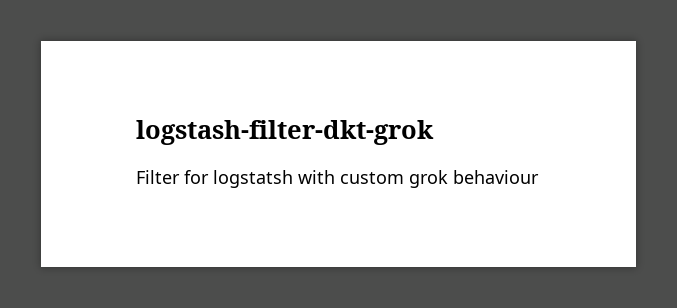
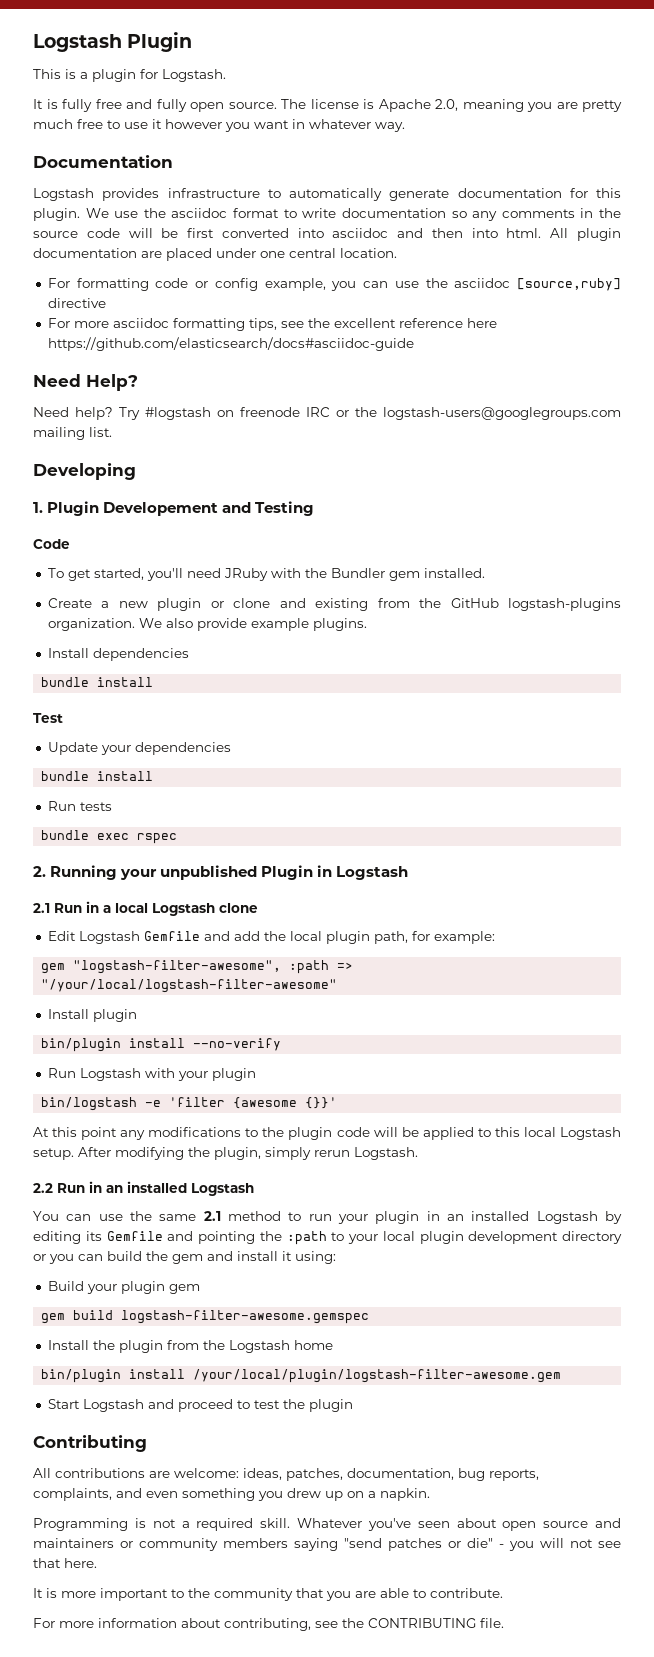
[136,120,434,145] [136,170,539,188] logstash-filter-dkt-grok // Filter for logstatsh with custom grok behaviour -> [33,32,193,52] [33,69,226,82] [33,99,622,112] [33,119,405,132] [33,155,173,168] [33,188,621,201] [33,208,622,221] [33,228,621,241] [33,248,397,261] [47,278,621,291] [47,298,106,308] [47,318,497,331] [47,337,414,351] [33,374,138,391] [33,407,621,420] [33,427,112,440] [33,463,136,480] [33,501,315,516] [33,539,70,549] [47,568,485,581] [47,598,621,611] [47,618,367,631] [47,648,189,661] [41,677,154,687] [33,713,63,723] [47,742,231,755] [41,771,154,781] [47,801,112,811] [41,830,178,844] [33,865,409,880] [33,901,258,916] [47,931,495,944] [41,960,354,974] [41,979,338,993] [47,1009,137,1022] [41,1038,282,1052] [47,1068,256,1081] [41,1097,338,1111] [33,1127,621,1140] [33,1147,418,1160] [33,1181,254,1196] [33,1211,622,1224] [33,1231,622,1245] [33,1251,336,1264] [47,1281,200,1294] [41,1310,370,1324] [47,1340,333,1353] [41,1369,562,1383] [47,1399,353,1412] [33,1435,147,1452] [33,1468,539,1481] [33,1488,430,1501] [33,1518,621,1531] [33,1538,621,1551] [33,1558,97,1568] [33,1588,503,1601] [33,1618,504,1631] Logstash Plugin // This is a plugin for Logstash. // It is fully free and fully open source. The license is Apache 2.0, meaning you are pretty much free to use it however you want in whatever way. // Documentation // Logstash provides infrastructure to automatically generate documentation for this plugin. We use the asciidoc format to write documentation so any comments in the source code will be first converted into asciidoc and then into html. All plugin documentation are placed under one central location. // For formatting code or config example, you can use the asciidoc [source,ruby] directive // For more asciidoc formatting tips, see the excellent reference here https://github.com/elasticsearch/docs#asciidoc-guide // Need Help? // Need help? Try #logstash on freenode IRC or the logstash-users@googlegroups.com mailing list. // Developing // 1. Plugin Developement and Testing // Code // To get started, you'll need JRuby with the Bundler gem installed. // Create a new plugin or clone and existing from the GitHub logstash-plugins organization. We also provide example plugins. // Install dependencies // bundle install // Test // Update your dependencies // bundle install // Run tests // bundle exec rspec // 2. Running your unpublished Plugin in Logstash // 2.1 Run in a local Logstash clone // Edit Logstash Gemfile and add the local plugin path, for example: // gem "logstash-filter-awesome", :path => "/your/local/logstash-filter-awesome" // Install plugin // bin/plugin install --no-verify // Run Logstash with your plugin // bin/logstash -e 'filter {awesome {}}' // At this point any modifications to the plugin code will be applied to this local Logstash setup. After modifying the plugin, simply rerun Logstash. // 2.2 Run in an installed Logstash // You can use the same 2.1 method to run your plugin in an installed Logstash by editing its Gemfile and pointing the :path to your local plugin development directory or you can build the gem and install it using: // Build your plugin gem // gem build logstash-filter-awesome.gemspec // Install the plugin from the Logstash home // bin/plugin install /your/local/plugin/logstash-filter-awesome.gem // Start Logstash and proceed to test the plugin // Contributing // All contributions are welcome: ideas, patches, documentation, bug reports, complaints, and even something you drew up on a napkin. // Programming is not a required skill. Whatever you've seen about open source and maintainers or community members saying "send patches or die" - you will not see that here. // It is more important to the community that you are able to contribute. // For more information about contributing, see the CONTRIBUTING file.

